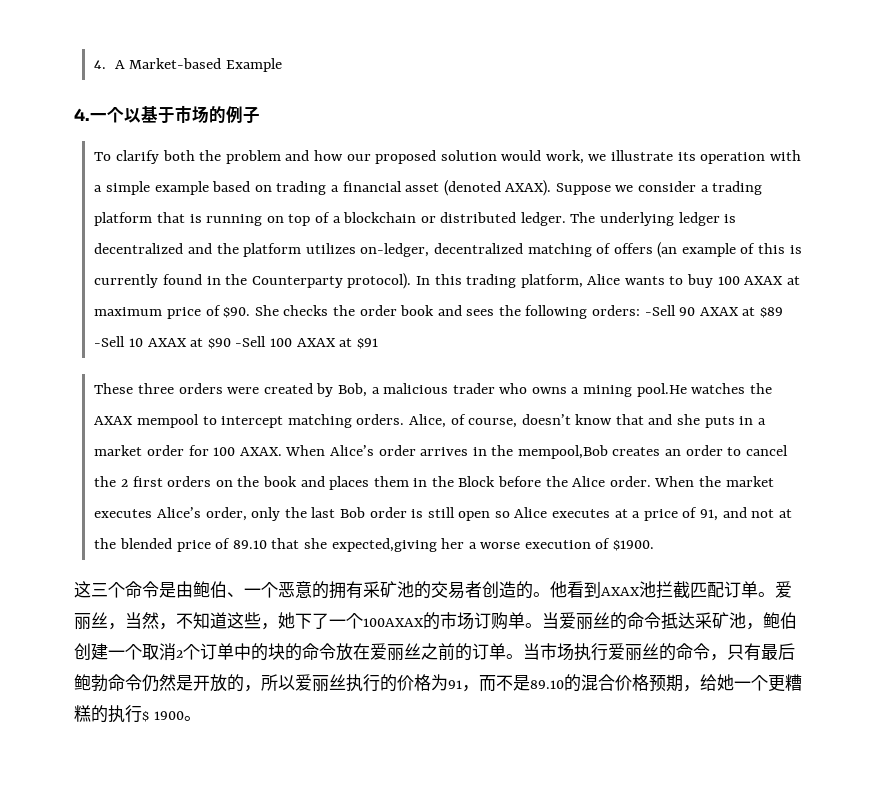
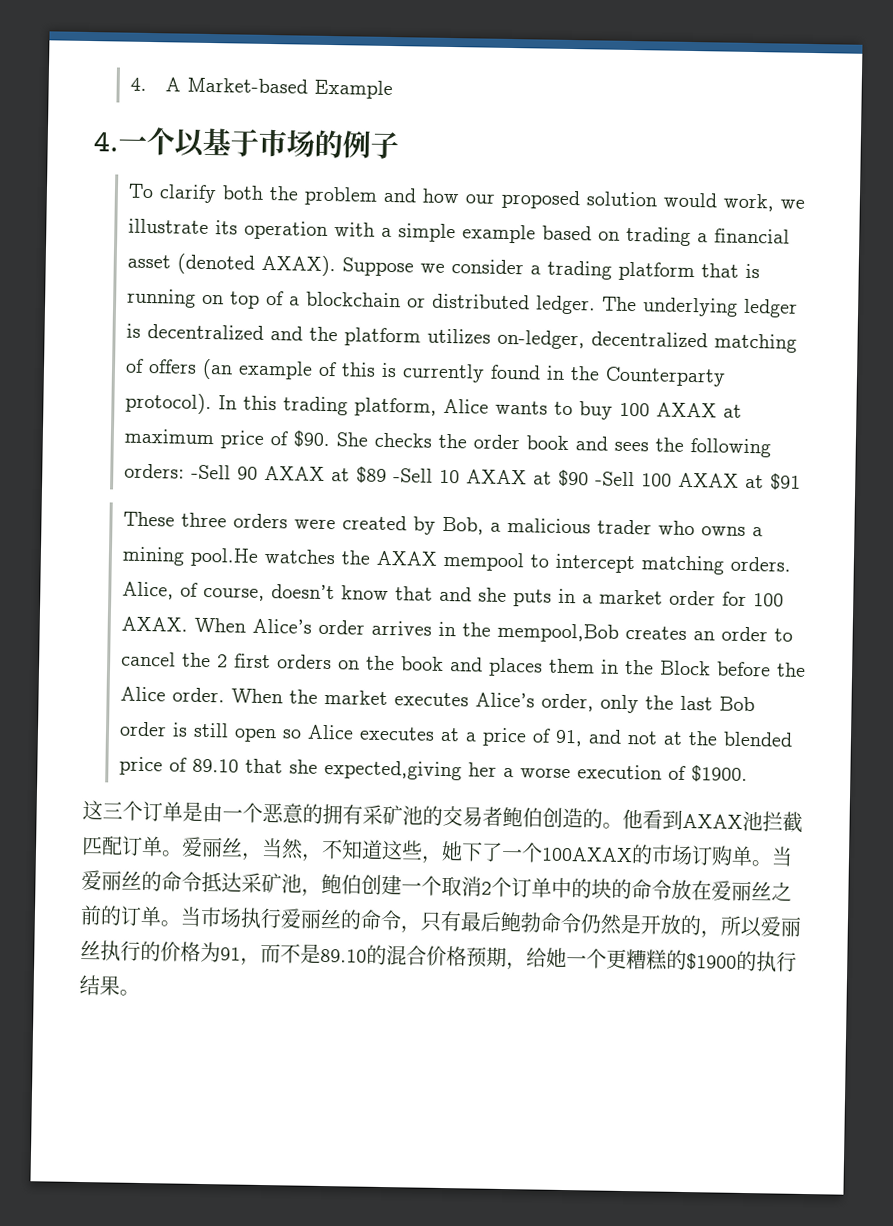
[125,581,244,598] 命令是由鲍伯、 -> [142,800,223,823] 订单是由
(482, 589) none -> [502,806,543,828] 鲍伯
[108,705,184,723] 执行$ 1900 -> [686,950,797,973] [79,974,120,996] $1900的执行结果

